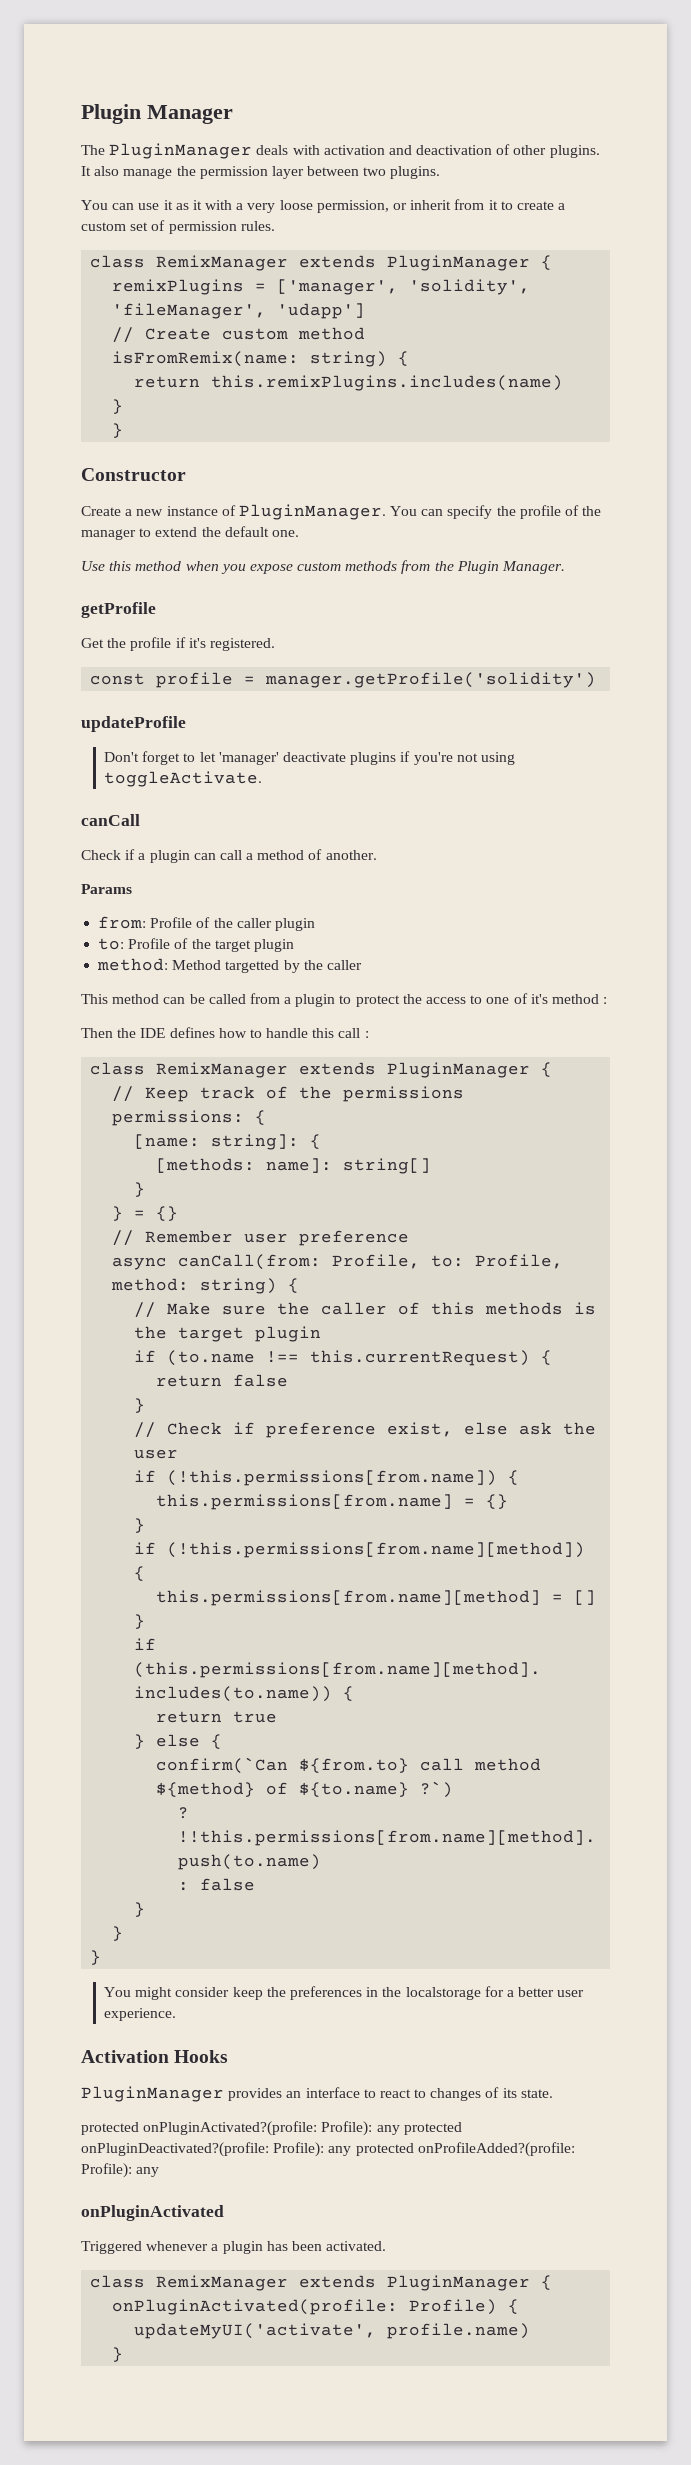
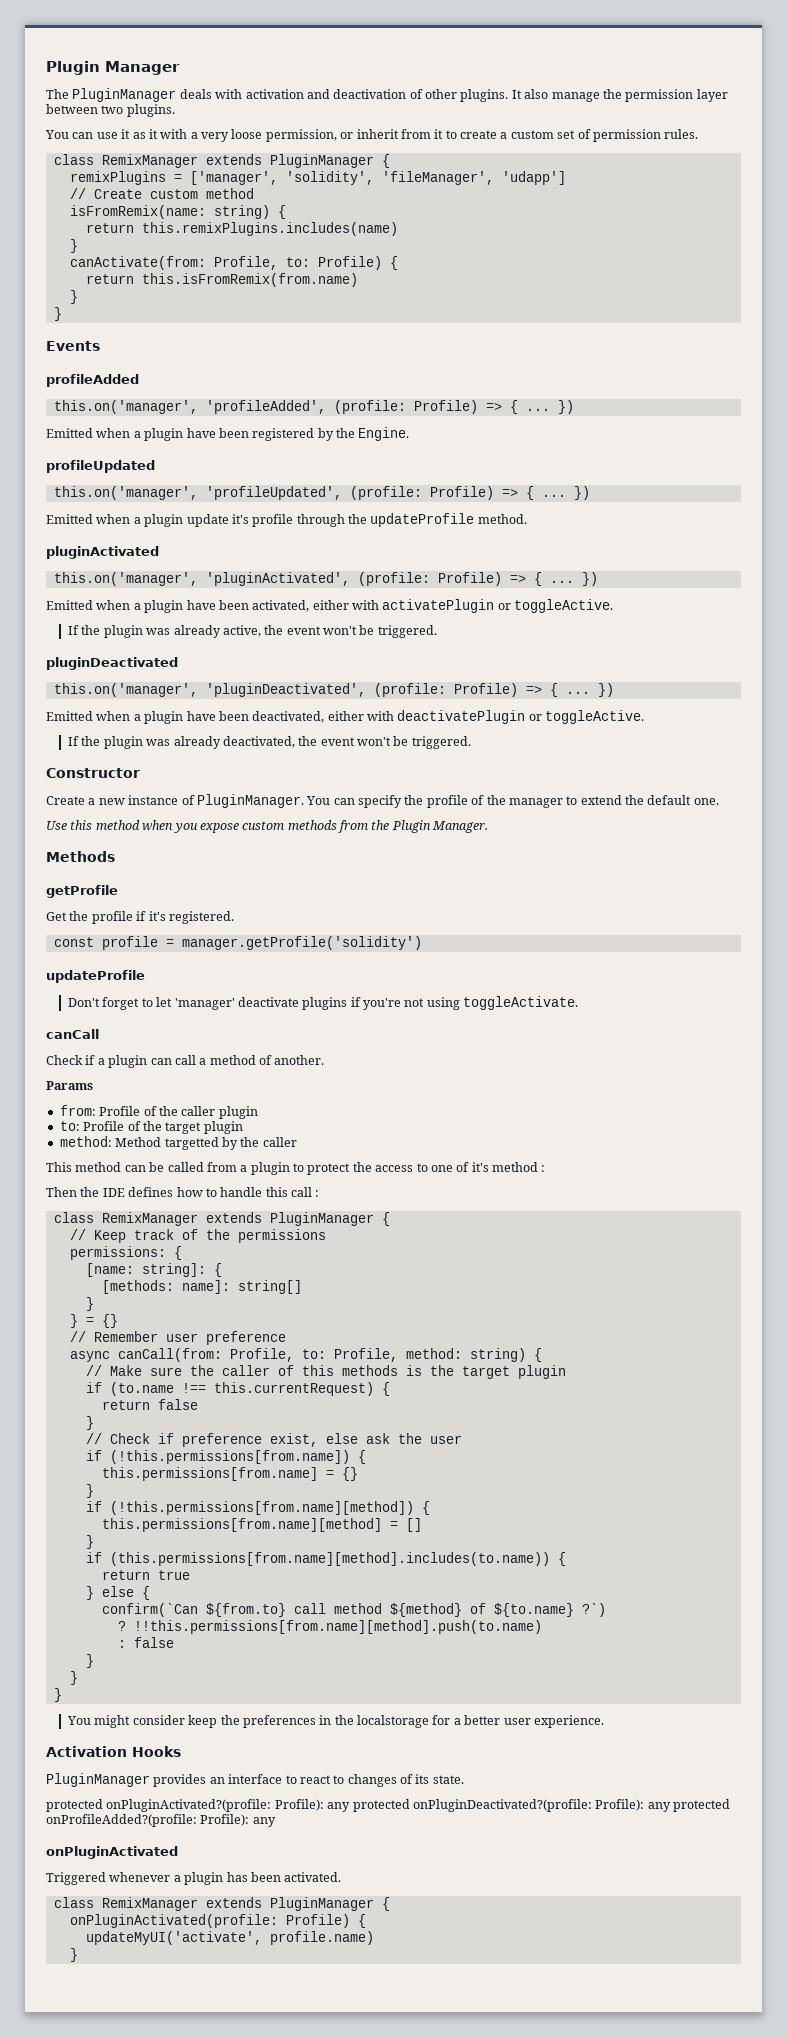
[112,423,124,438] } -> [69,256,398,270] [85,273,358,287] [69,290,78,304] [53,307,62,321] [46,341,100,351] [46,374,139,387] [53,400,574,414] [46,427,410,441] [46,460,155,473] [53,486,590,500] [46,513,527,527] [46,546,159,559] [53,572,598,586] [46,599,614,613] [67,625,437,638] [46,657,178,670] [53,683,614,697] [46,710,645,724] [67,736,471,749] canActivate(from: Profile, to: Profile) { // return this.isFromRemix(from.name) // } // } // Events // profileAdded // this.on('manager', 'profileAdded', (profile: Profile) => { ... }) // Emitted when a plugin have been registered by the Engine. // profileUpdated // this.on('manager', 'profileUpdated', (profile: Profile) => { ... }) // Emitted when a plugin update it's profile through the updateProfile method. // pluginActivated // this.on('manager', 'pluginActivated', (profile: Profile) => { ... }) // Emitted when a plugin have been activated, either with activatePlugin or toggleActive. // If the plugin was already active, the event won't be triggered. // pluginDeactivated // this.on('manager', 'pluginDeactivated', (profile: Profile) => { ... }) // Emitted when a plugin have been deactivated, either with deactivatePlugin or toggleActive. // If the plugin was already deactivated, the event won't be triggered.
(566, 567) none -> [46,851,115,862] // Methods

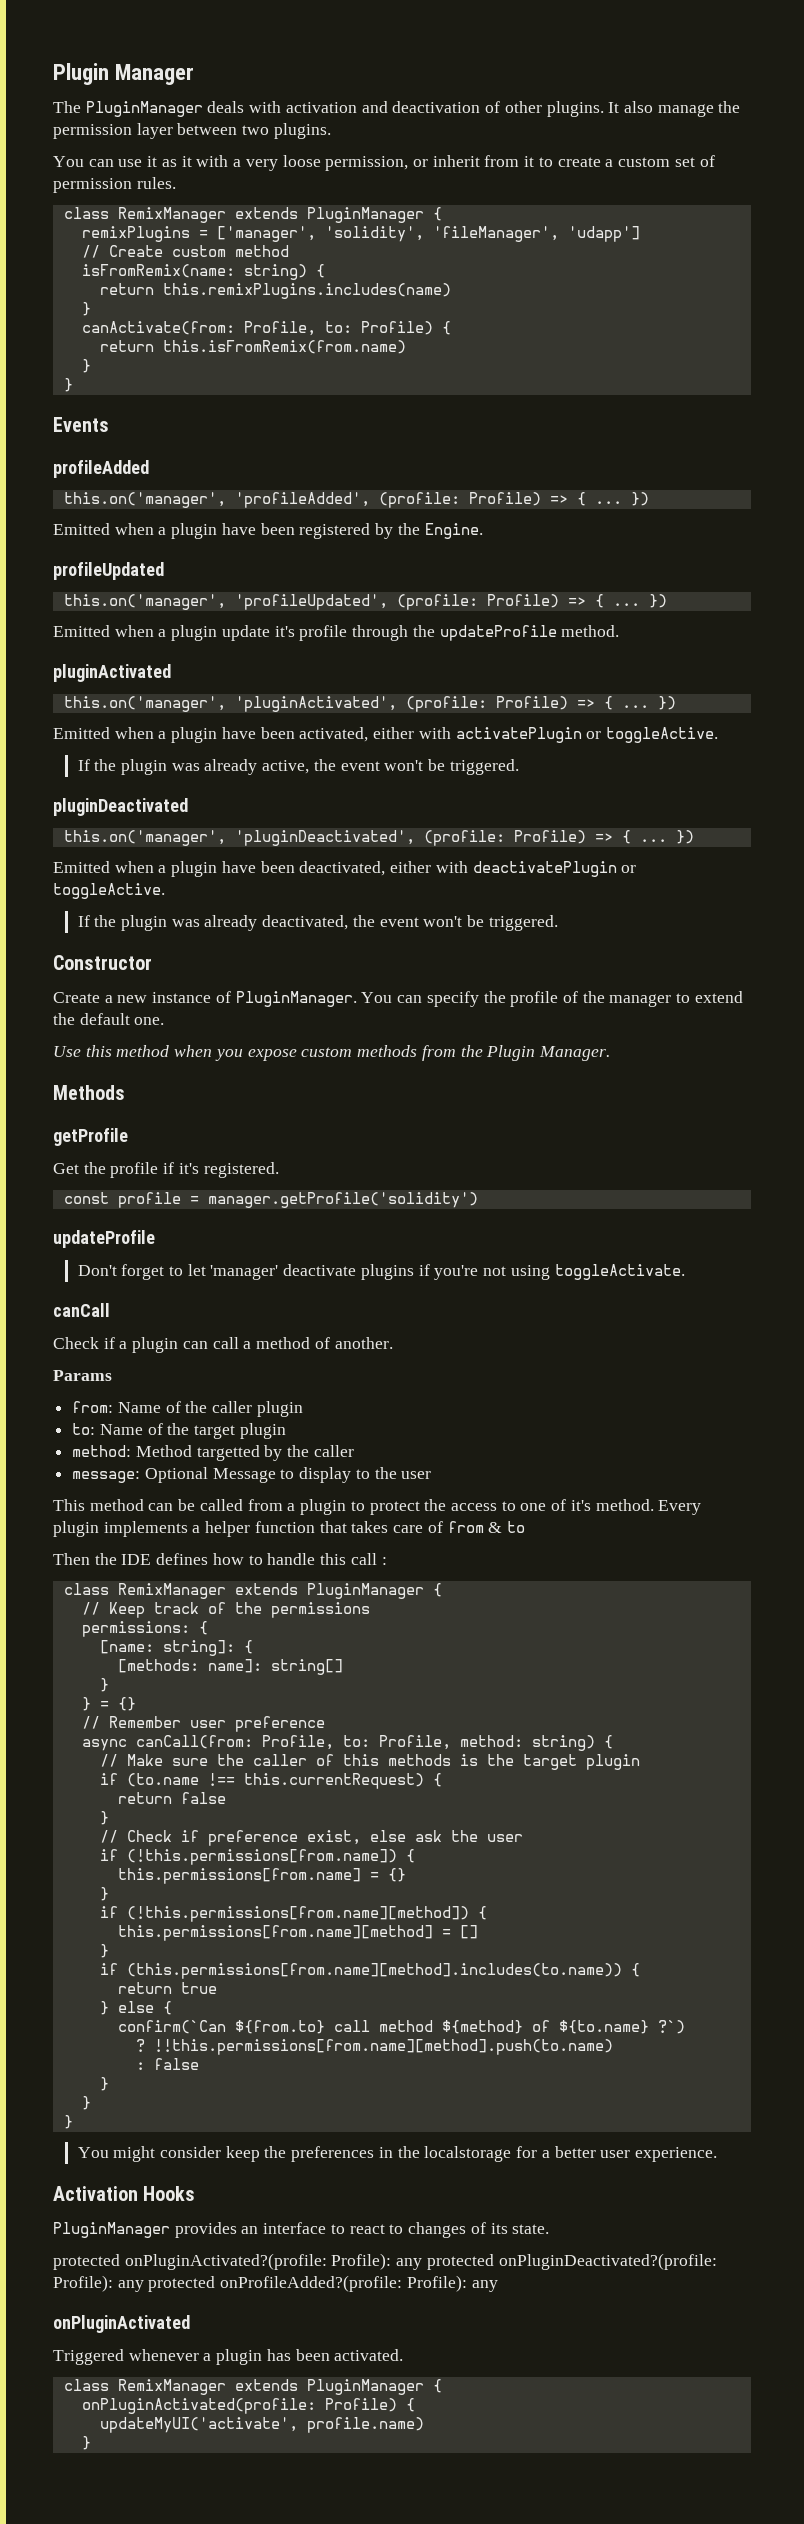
[99,1106,141,1116] Profile -> [117,1402,161,1413] Name
[83,1121,125,1131] Profile -> [99,1424,143,1435] Name
(297, 1142) none -> [72,1467,432,1483] // message: Optional Message to display to the user
[492,1162,546,1172] method : -> [595,1499,702,1515] [53,1521,525,1537] method. Every plugin implements a helper function that takes care of from & to

